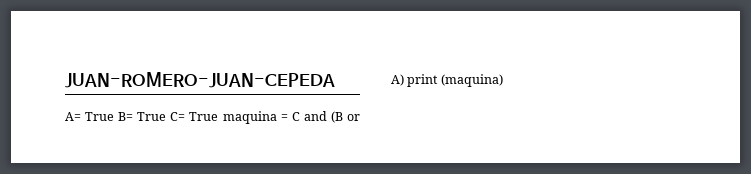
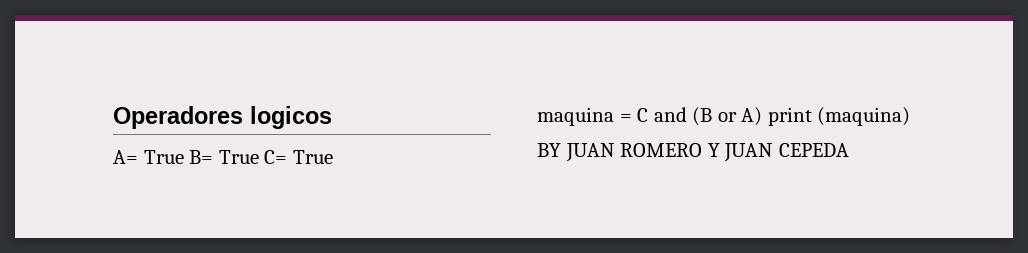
[65,72,335,88] JUAN-ROMERO-JUAN-CEPEDA -> [113,106,332,129] Operadores logicos
(219, 116) none -> (333, 157) //
(503, 80) none -> [537,143,849,162] // BY JUAN ROMERO Y JUAN CEPEDA

